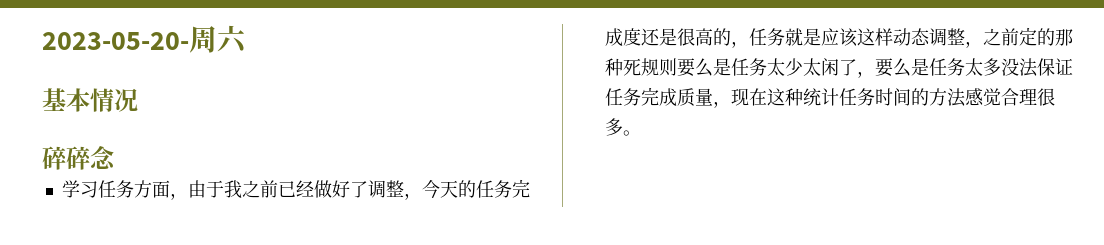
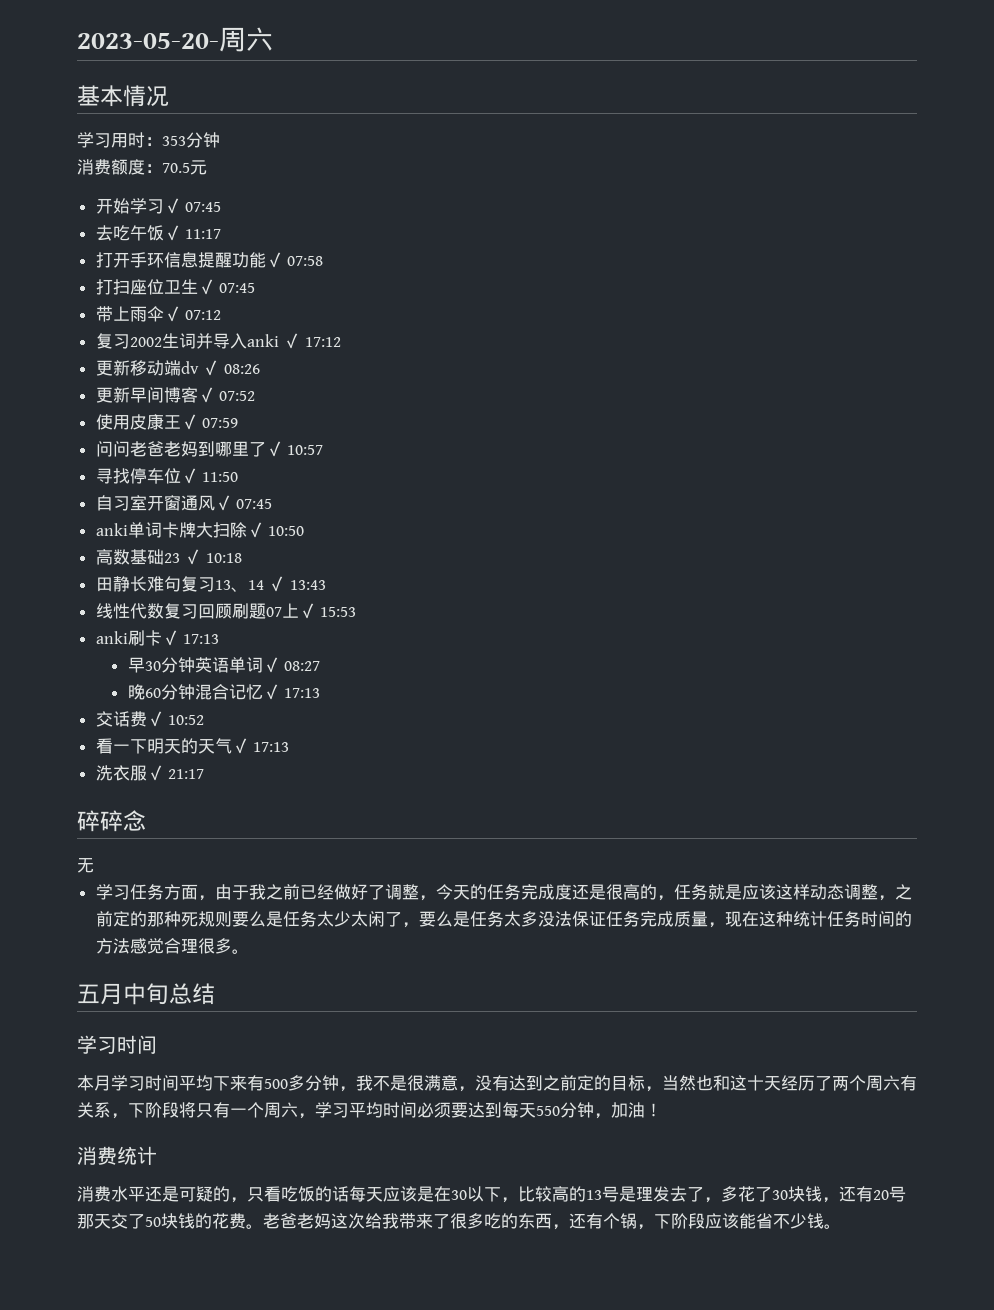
(138, 100) none -> [77,132,220,148] [77,159,207,175] [95,198,222,214] [95,225,222,241] [95,252,324,268] [95,279,256,295] [95,306,222,322] [95,333,341,349] [95,360,260,376] [95,387,256,403] [95,414,239,430] [95,441,324,457] [95,468,239,484] [95,495,273,511] [95,522,305,538] [95,549,242,565] [95,576,326,592] [95,603,357,619] [95,630,220,646] [127,657,321,673] [127,684,321,700] [95,711,205,727] [95,738,290,754] [95,765,205,781] // 学习用时：353分钟 // 消费额度：70.5元 // 开始学习✓ 07:45 // 去吃午饭✓ 11:17 // 打开手环信息提醒功能✓ 07:58 // 打扫座位卫生✓ 07:45 // 带上雨伞✓ 07:12 // 复习2002生词并导入anki ✓ 17:12 // 更新移动端dv ✓ 08:26 // 更新早间博客✓ 07:52 // 使用皮康王✓ 07:59 // 问问老爸老妈到哪里了✓ 10:57 // 寻找停车位✓ 11:50 // 自习室开窗通风✓ 07:45 // anki单词卡牌大扫除✓ 10:50 // 高数基础23 ✓ 10:18 // 田静长难句复习13、14 ✓ 13:43 // 线性代数复习回顾刷题07上✓ 15:53 // anki刷卡✓ 17:13 // 早30分钟英语单词✓ 08:27 // 晚60分钟混合记忆✓ 17:13 // 交话费✓ 10:52 // 看一下明天的天气✓ 17:13 // 洗衣服✓ 21:17
(116, 158) none -> [77,858,94,873] // 无
(641, 133) none -> [77,983,215,1005] [77,1035,157,1054] [77,1075,917,1092] [77,1102,662,1119] [77,1146,157,1165] [77,1186,906,1203] [77,1213,841,1230] // 五月中旬总结 // 学习时间 // 本月学习时间平均下来有500多分钟，我不是很满意，没有达到之前定的目标，当然也和这十天经历了两个周六有关系，下阶段将只有一个周六，学习平均时间必须要达到每天550分钟，加油！ // 消费统计 // 消费水平还是可疑的，只看吃饭的话每天应该是在30以下，比较高的13号是理发去了，多花了30块钱，还有20号那天交了50块钱的花费。老爸老妈这次给我带来了很多吃的东西，还有个锅，下阶段应该能省不少钱。

